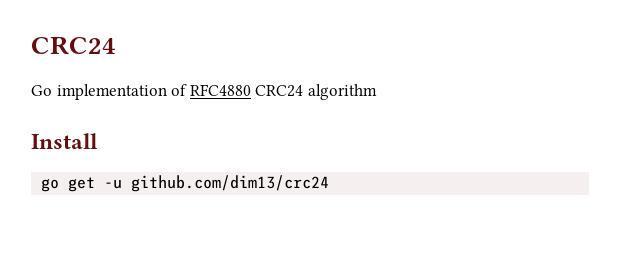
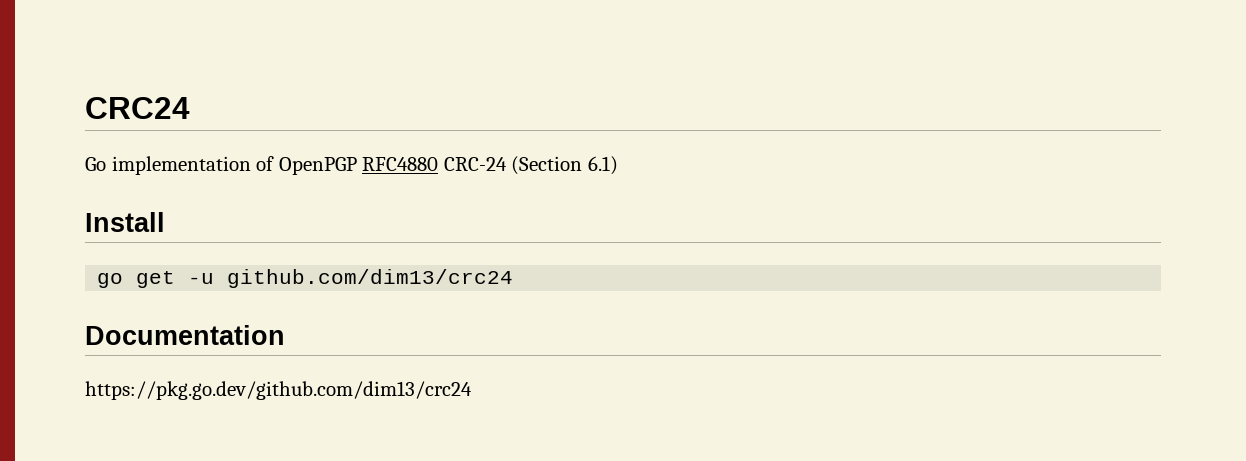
[189,84,377,100] RFC4880 CRC24 algorithm -> [278,156,618,175] OpenPGP RFC4880 CRC-24 (Section 6.1)
(330, 183) none -> [85,325,285,345] [85,381,472,400] // Documentation // https://pkg.go.dev/github.com/dim13/crc24

